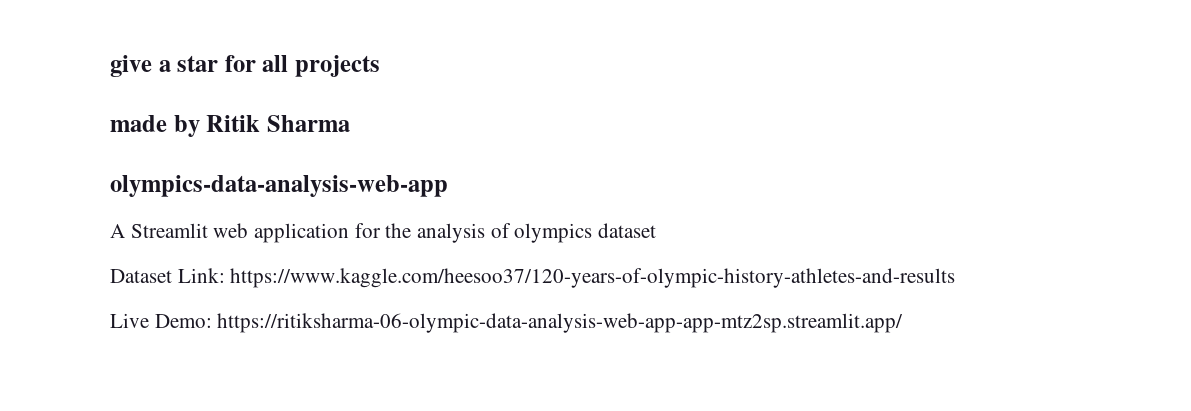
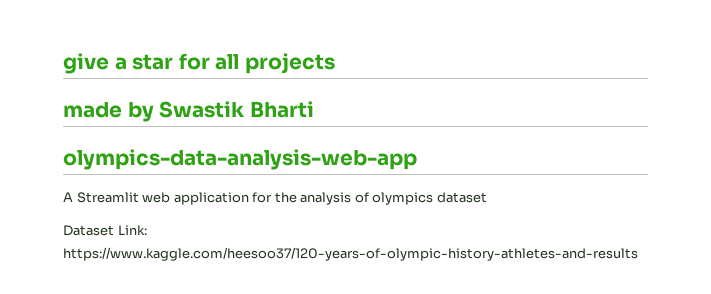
[206,115,350,132] Ritik Sharma -> [159,101,314,118] Swastik Bharti
[110,313,904,333] // Live Demo: https://ritiksharma-06-olympic-data-analysis-web-app-app-mtz2sp.streamlit.app/ -> (638, 254) none

